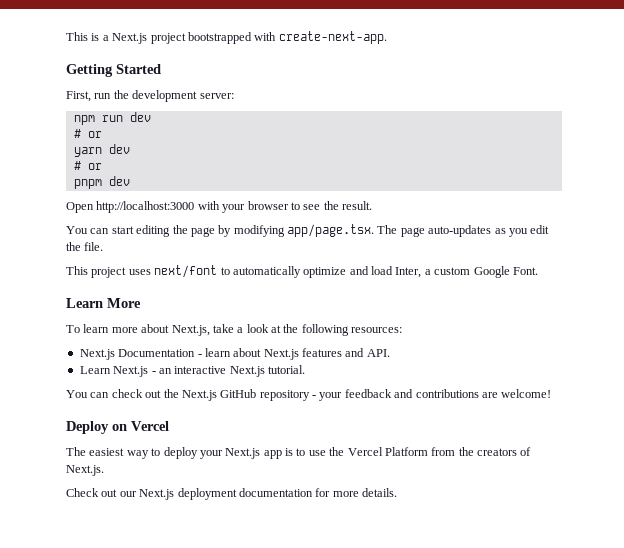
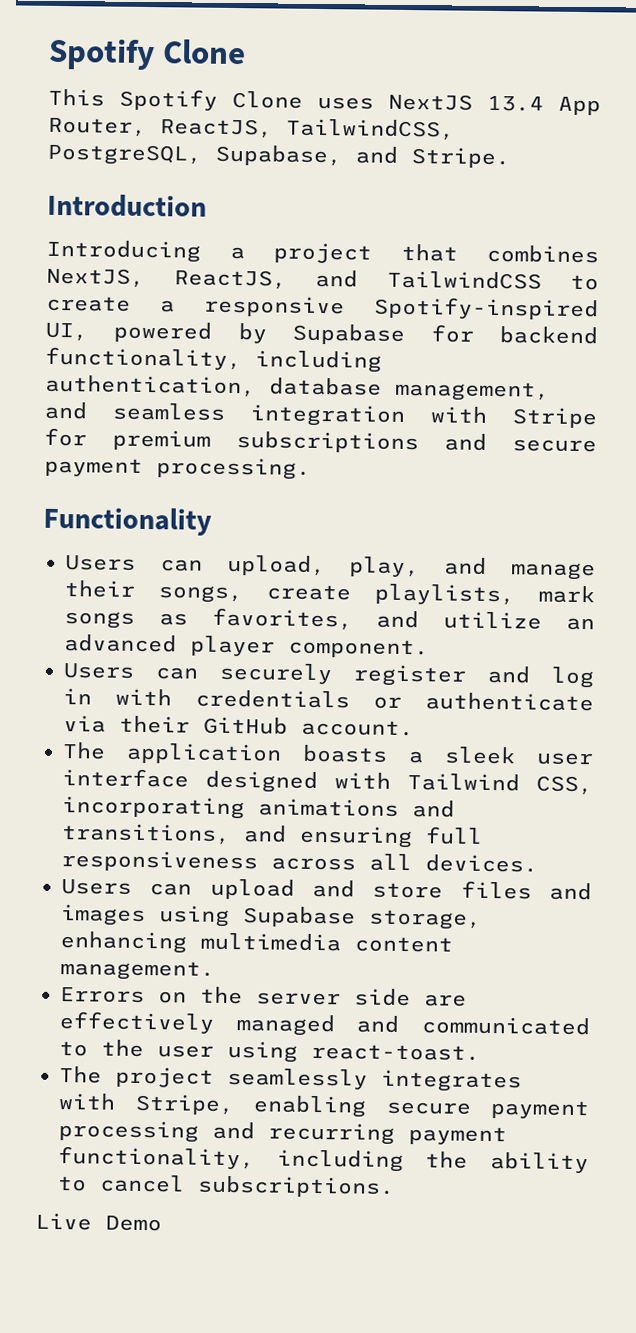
[66,31,387,44] [66,64,161,77] [66,90,234,102] [73,112,151,125] [73,129,102,138] [73,144,130,157] [73,161,102,170] [73,176,130,189] [66,201,372,213] [66,224,550,237] [66,242,104,251] [66,265,538,278] [66,298,141,308] [66,324,403,336] [79,348,390,360] [79,365,305,377] [66,389,552,401] [66,421,169,434] [66,447,532,459] [66,465,104,476] [66,488,397,500] This is a Next.js project bootstrapped with create-next-app. // Getting Started // First, run the development server: // npm run dev // # or // yarn dev // # or // pnpm dev // Open http://localhost:3000 with your browser to see the result. // You can start editing the page by modifying app/page.tsx. The page auto-updates as you edit the file. // This project uses next/font to automatically optimize and load Inter, a custom Google Font. // Learn More // To learn more about Next.js, take a look at the following resources: // Next.js Documentation - learn about Next.js features and API. // Learn Next.js - an interactive Next.js tutorial. // You can check out the Next.js GitHub repository - your feedback and contributions are welcome! // Deploy on Vercel // The easiest way to deploy your Next.js app is to use the Vercel Platform from the creators of Next.js. // Check out our Next.js deployment documentation for more details. -> [48,37,246,71] [48,88,601,116] [48,117,455,141] [47,143,510,169] [47,193,207,218] [46,239,599,264] [46,267,599,291] [46,295,599,321] [45,321,598,345] [45,346,382,373] [45,374,550,402] [44,401,597,429] [44,427,597,454] [44,457,311,480] [43,506,212,536] [65,554,596,581] [64,580,595,606] [64,607,595,631] [64,634,429,659] [63,662,595,689] [63,688,594,712] [63,715,414,737] [62,742,594,766] [62,768,593,796] [62,796,455,820] [61,823,483,849] [61,850,538,873] [61,878,592,901] [61,904,482,930] [60,931,453,954] [60,960,215,981] [60,986,467,1007] [59,1011,590,1037] [59,1039,480,1063] [59,1066,522,1093] [58,1093,590,1120] [58,1120,507,1146] [58,1146,589,1174] [57,1174,395,1198] [35,1212,162,1232] Spotify Clone // This Spotify Clone uses NextJS 13.4 App Router, ReactJS, TailwindCSS, PostgreSQL, Supabase, and Stripe. // Introduction // Introducing a project that combines NextJS, ReactJS, and TailwindCSS to create a responsive Spotify-inspired UI, powered by Supabase for backend functionality, including authentication, database management, and seamless integration with Stripe for premium subscriptions and secure payment processing. // Functionality // Users can upload, play, and manage their songs, create playlists, mark songs as favorites, and utilize an advanced player component. // Users can securely register and log in with credentials or authenticate via their GitHub account. // The application boasts a sleek user interface designed with Tailwind CSS, incorporating animations and transitions, and ensuring full responsiveness across all devices. // Users can upload and store files and images using Supabase storage, enhancing multimedia content management. // Errors on the server side are effectively managed and communicated to the user using react-toast. // The project seamlessly integrates with Stripe, enabling secure payment processing and recurring payment functionality, including the ability to cancel subscriptions. // Live Demo

